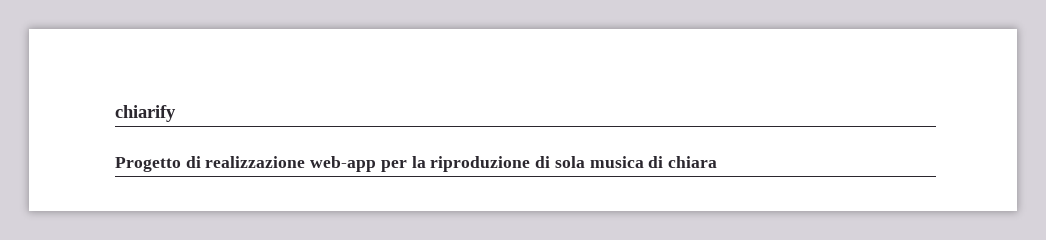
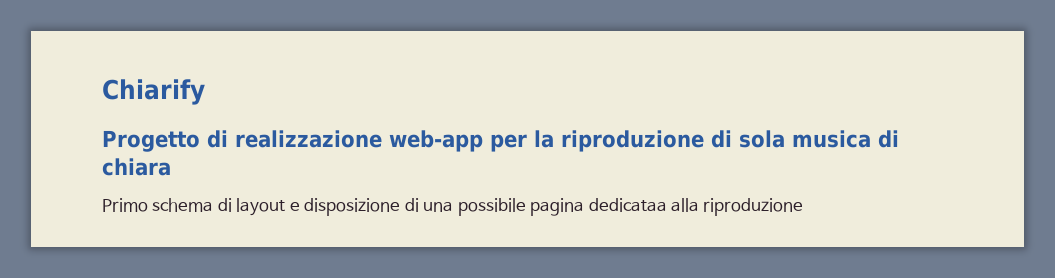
[115,105,176,122] chiarify -> [102,79,205,105] Chiarify
(717, 162) none -> [102,198,804,216] // Primo schema di layout e disposizione di una possibile pagina dedicataa alla riproduzione

